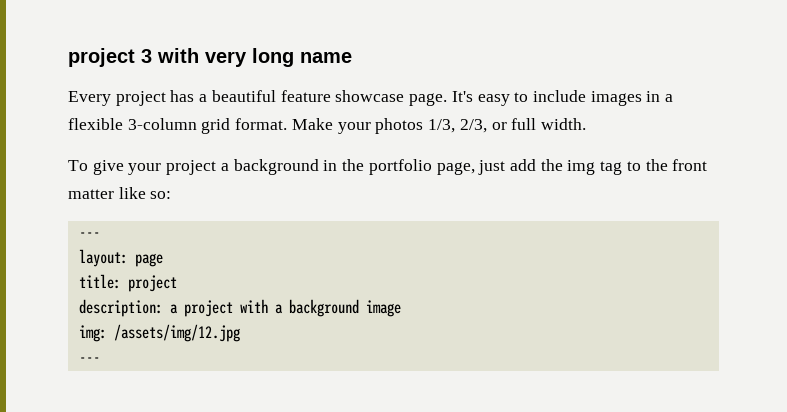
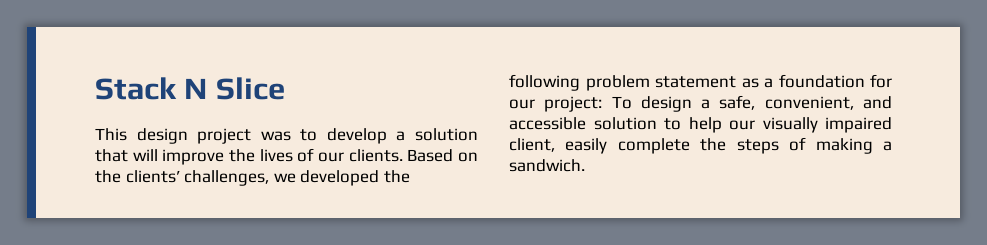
[68,48,352,67] [68,90,674,106] [68,118,586,134] [68,159,708,175] [68,187,172,199] [78,232,100,238] [78,249,163,267] [78,274,177,292] [78,299,401,317] [78,324,240,342] [78,357,100,363] project 3 with very long name // Every project has a beautiful feature showcase page. It's easy to include images in a flexible 3-column grid format. Make your photos 1/3, 2/3, or full width. // To give your project a background in the portfolio page, just add the img tag to the front matter like so: // --- // layout: page // title: project // description: a project with a background image // img: /assets/img/12.jpg // --- -> [95,77,285,100] [95,128,478,144] [95,148,478,165] [95,170,410,186] [509,74,892,91] [509,95,892,112] [509,117,892,133] [509,137,892,154] [509,159,585,172] Stack N Slice // This design project was to develop a solution that will improve the lives of our clients. Based on the clients’ challenges, we developed the following problem statement as a foundation for our project: To design a safe, convenient, and accessible solution to help our visually impaired client, easily complete the steps of making a sandwich.

